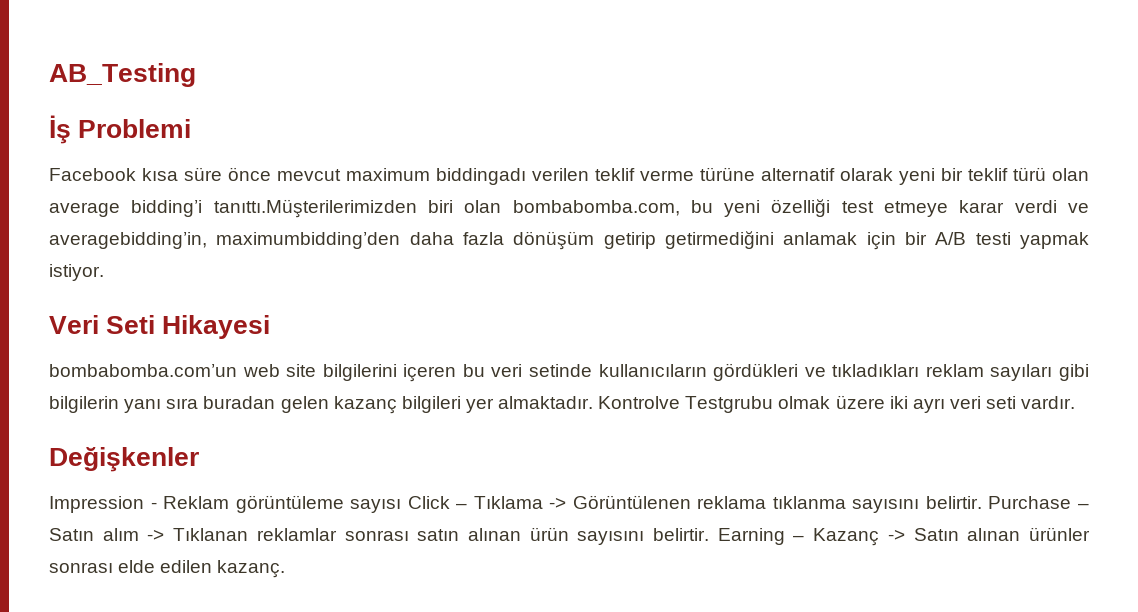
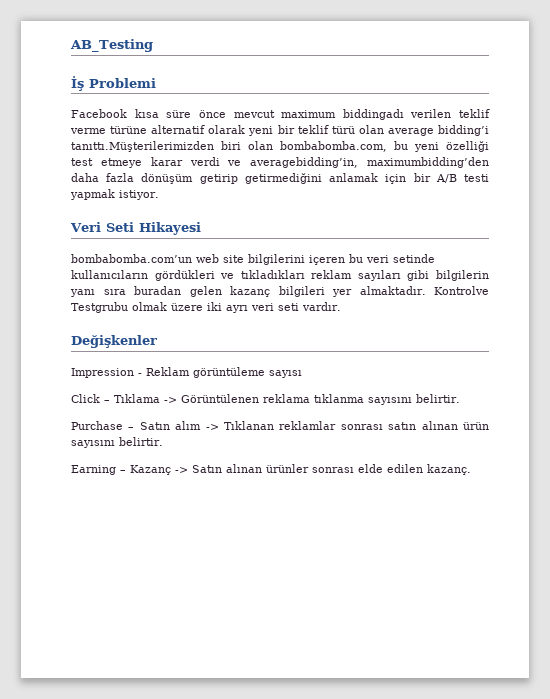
(402, 506) none -> (302, 374) //
(982, 502) none -> (460, 398) //
(710, 534) none -> (163, 441) //

